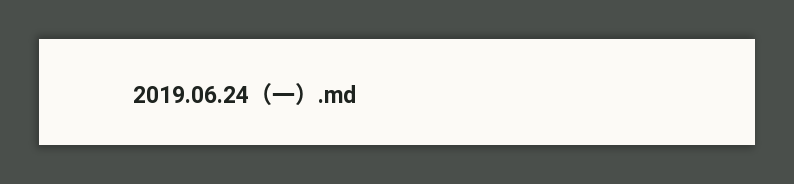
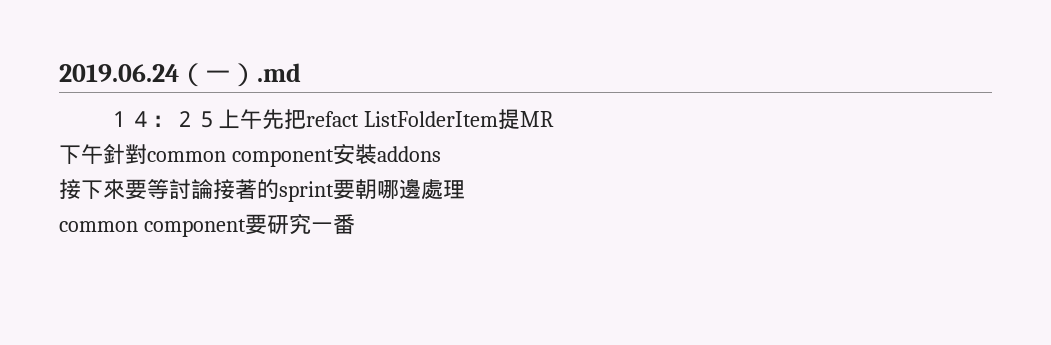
(356, 94) none -> [108,109,555,129] [59,144,441,167] [59,178,465,202] [59,213,355,237] // １４：２５上午先把refact ListFolderItem提MR // 下午針對common component安裝addons // 接下來要等討論接著的sprint要朝哪邊處理 // common component要研究一番

